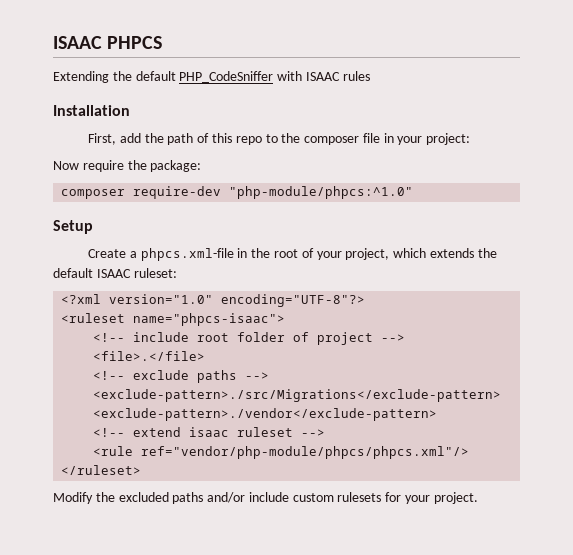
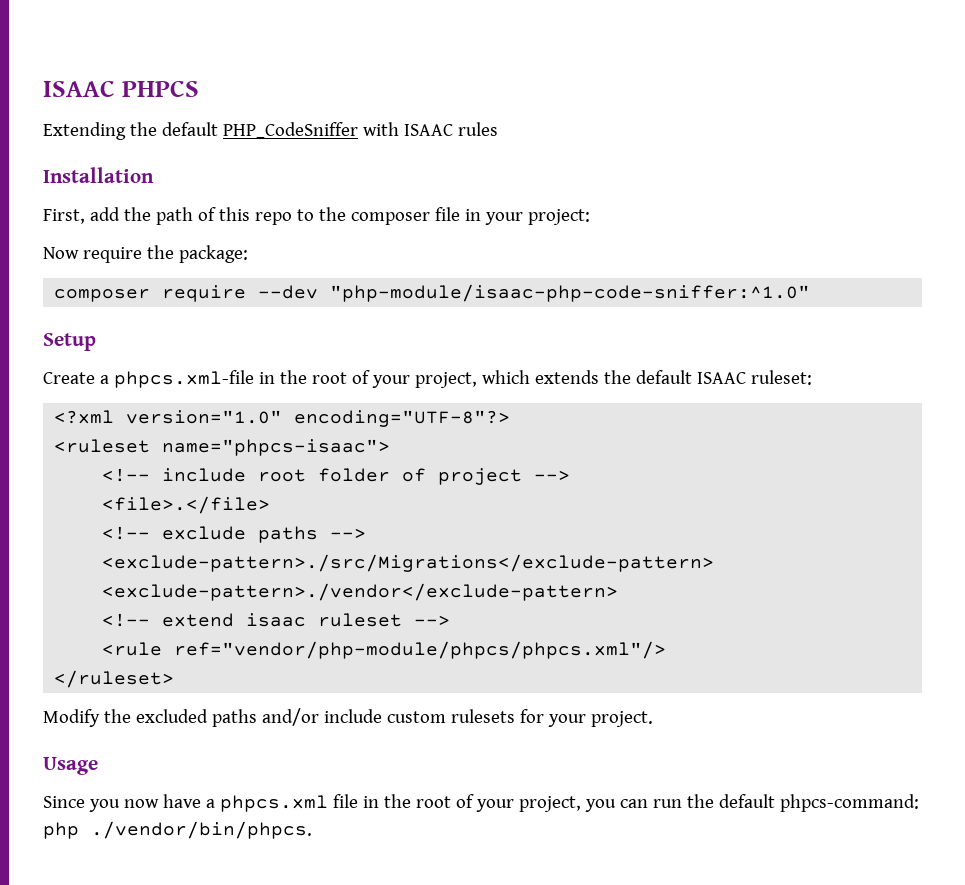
[133,186,414,199] require-dev "php-module/phpcs:^1.0" -> [162,284,811,302] require --dev "php-module/isaac-php-code-sniffer:^1.0"
(478, 498) none -> [43,757,98,775] [43,794,919,812] [43,821,312,839] // Usage // Since you now have a phpcs.xml file in the root of your project, you can run the default phpcs-command: php ./vendor/bin/phpcs.

